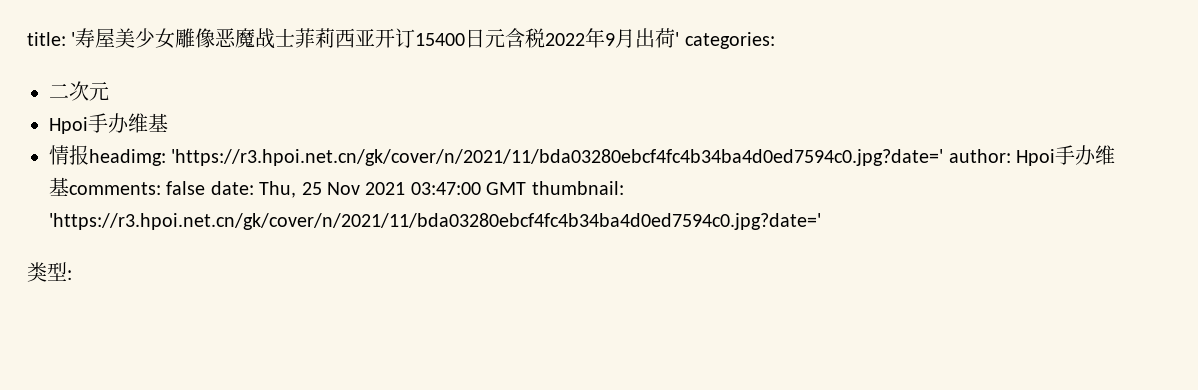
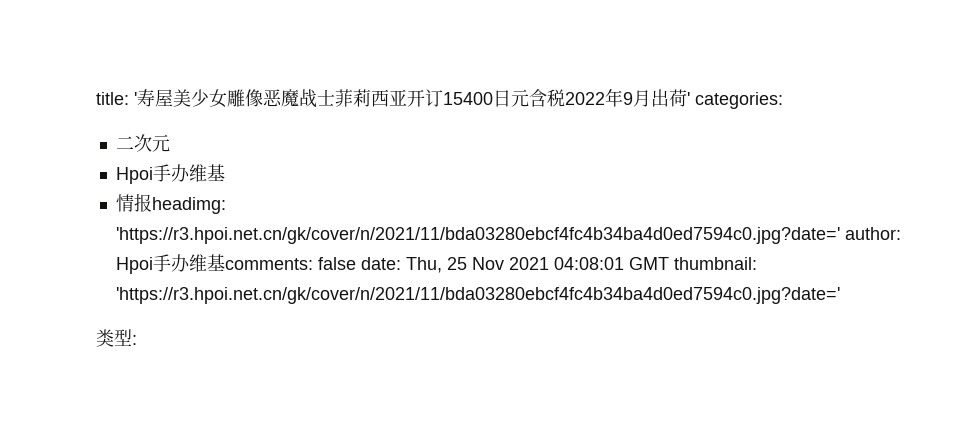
[410,182,481,195] 03:47:00 -> [553,257,624,270] 04:08:01

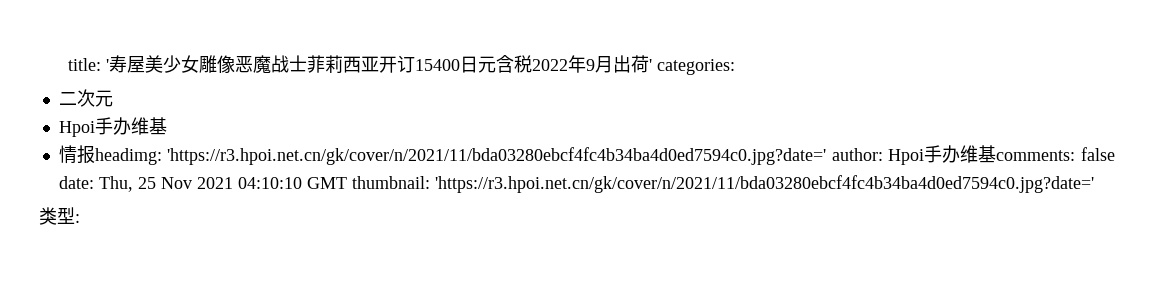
[553,257,624,270] 04:08:01 -> [237,177,302,189] 04:10:10

